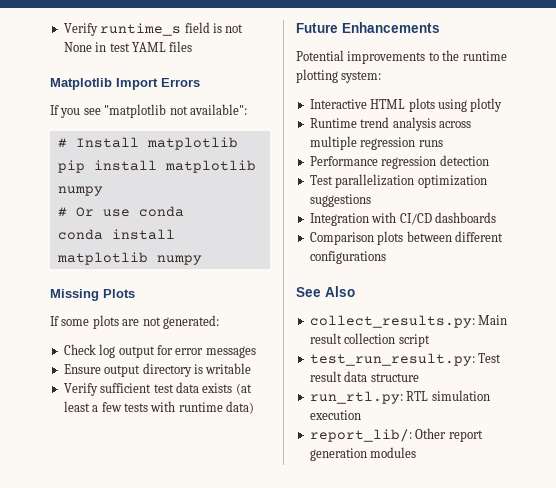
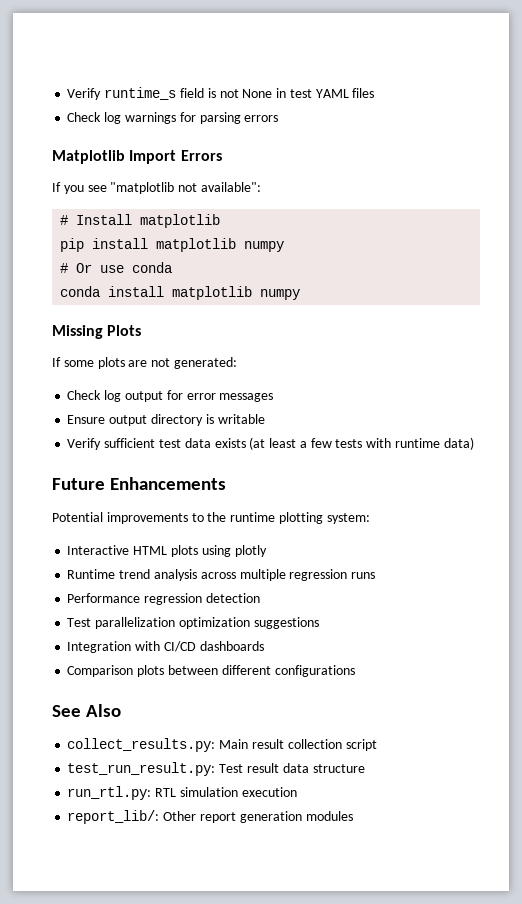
(193, 46) none -> [67,112,279,124] // Check log warnings for parsing errors

